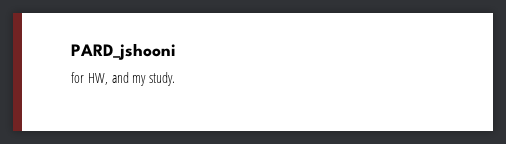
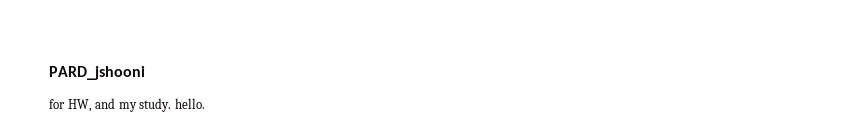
(176, 79) none -> [174,98,205,109] hello.

